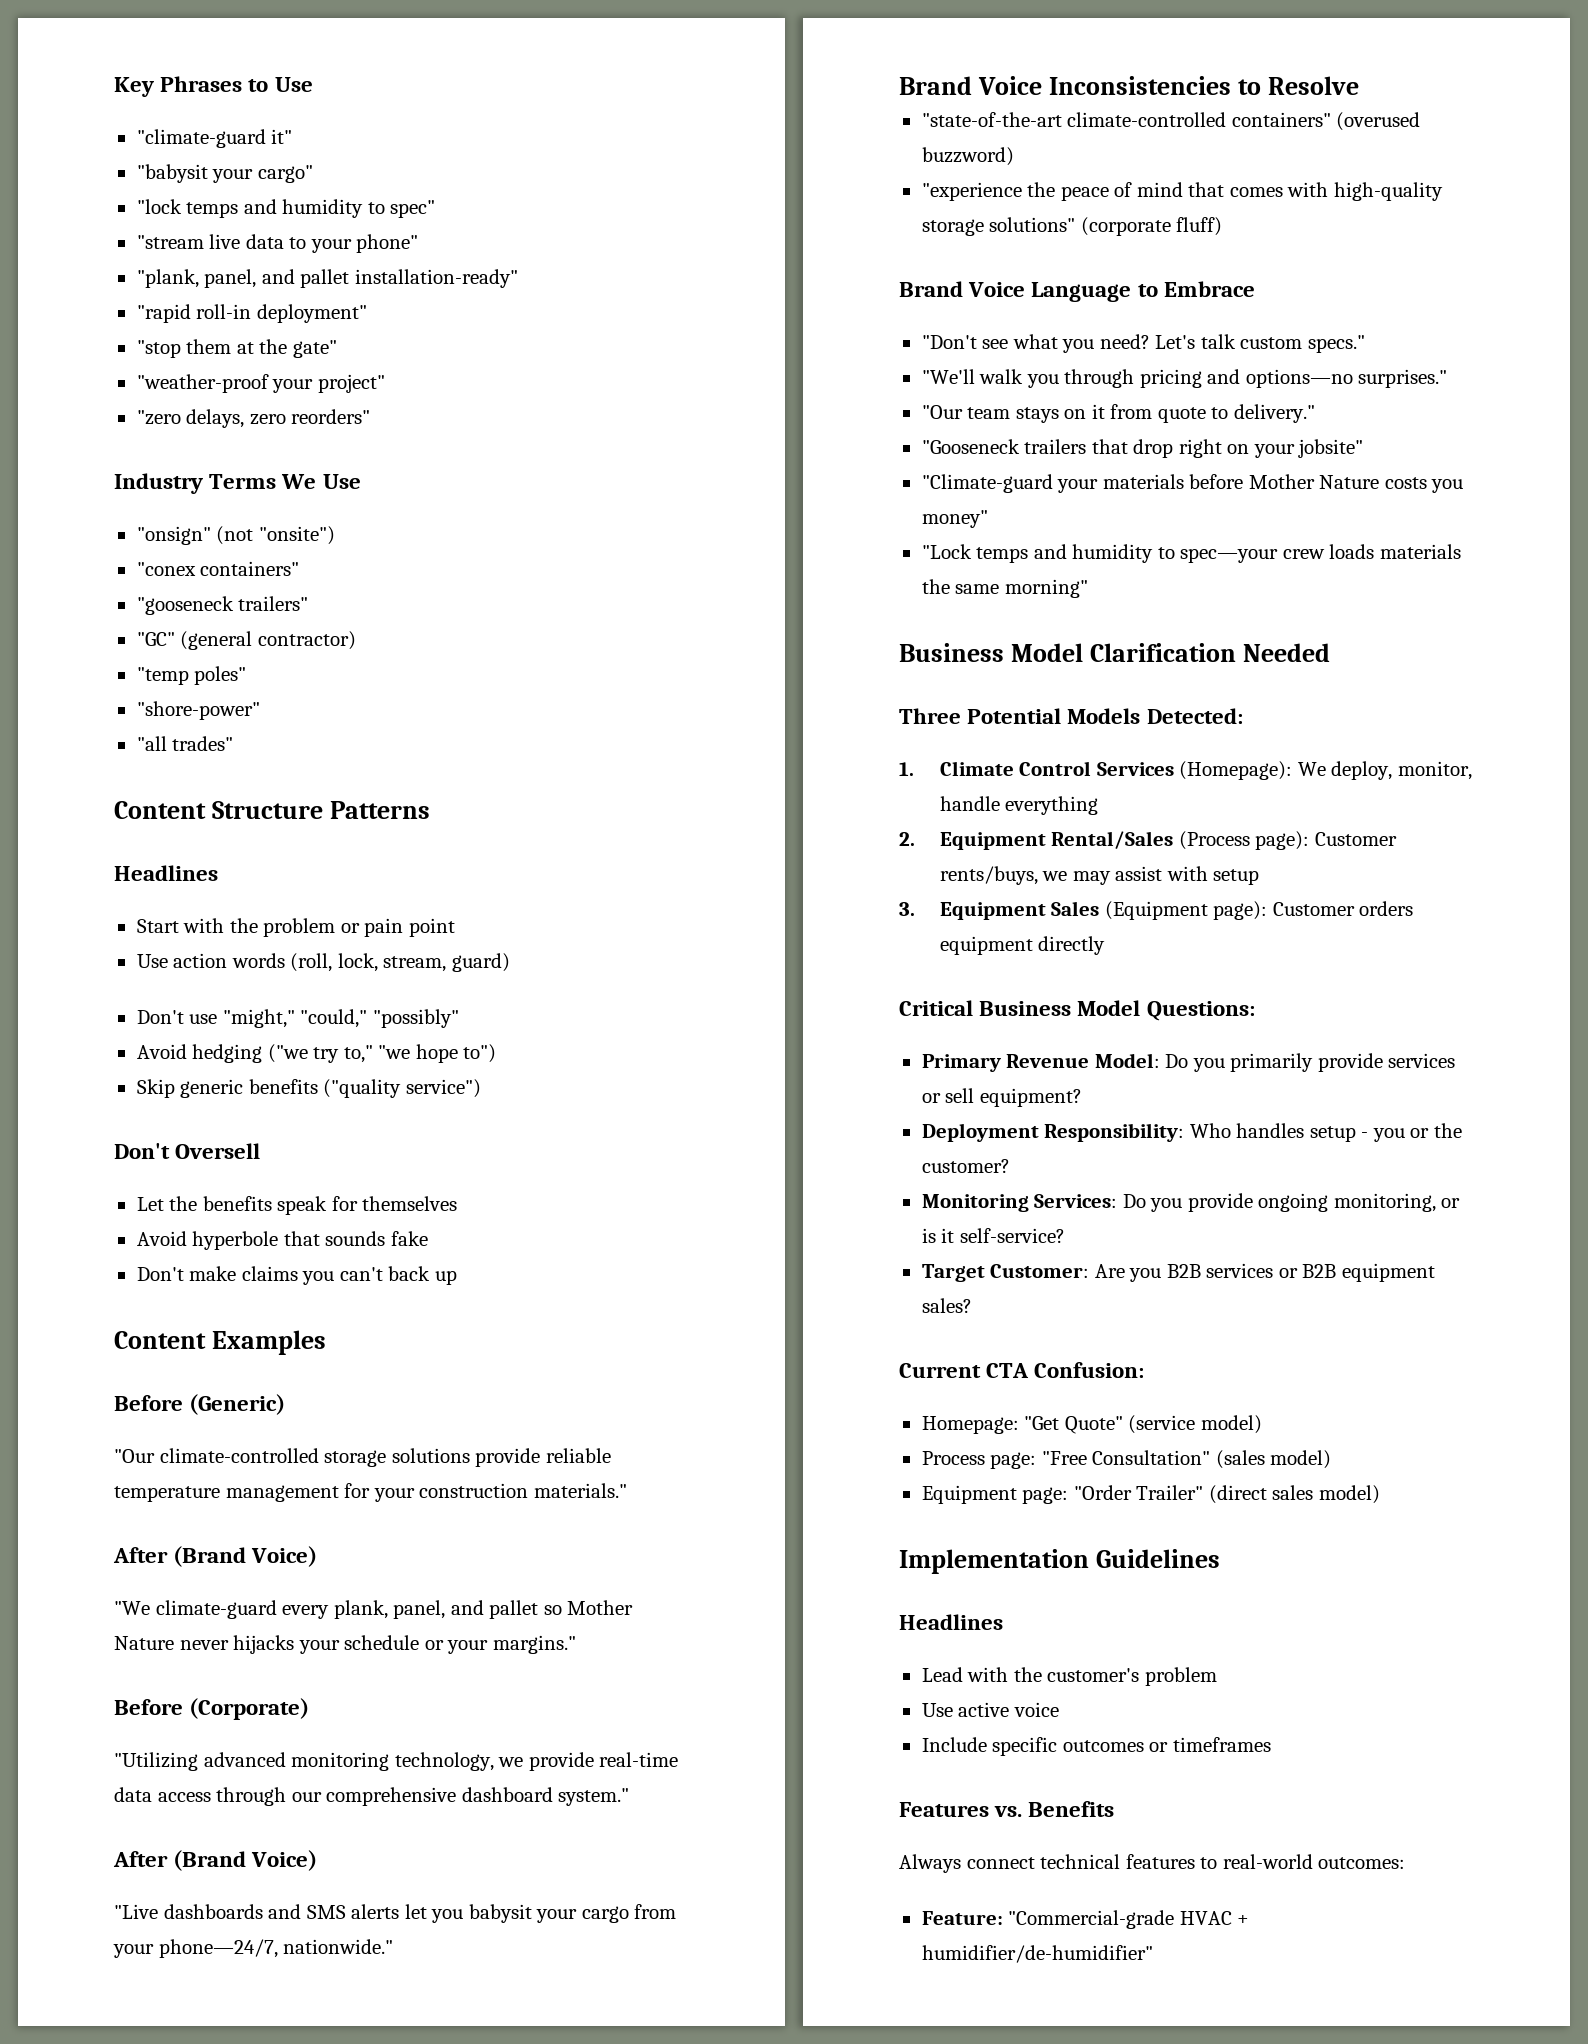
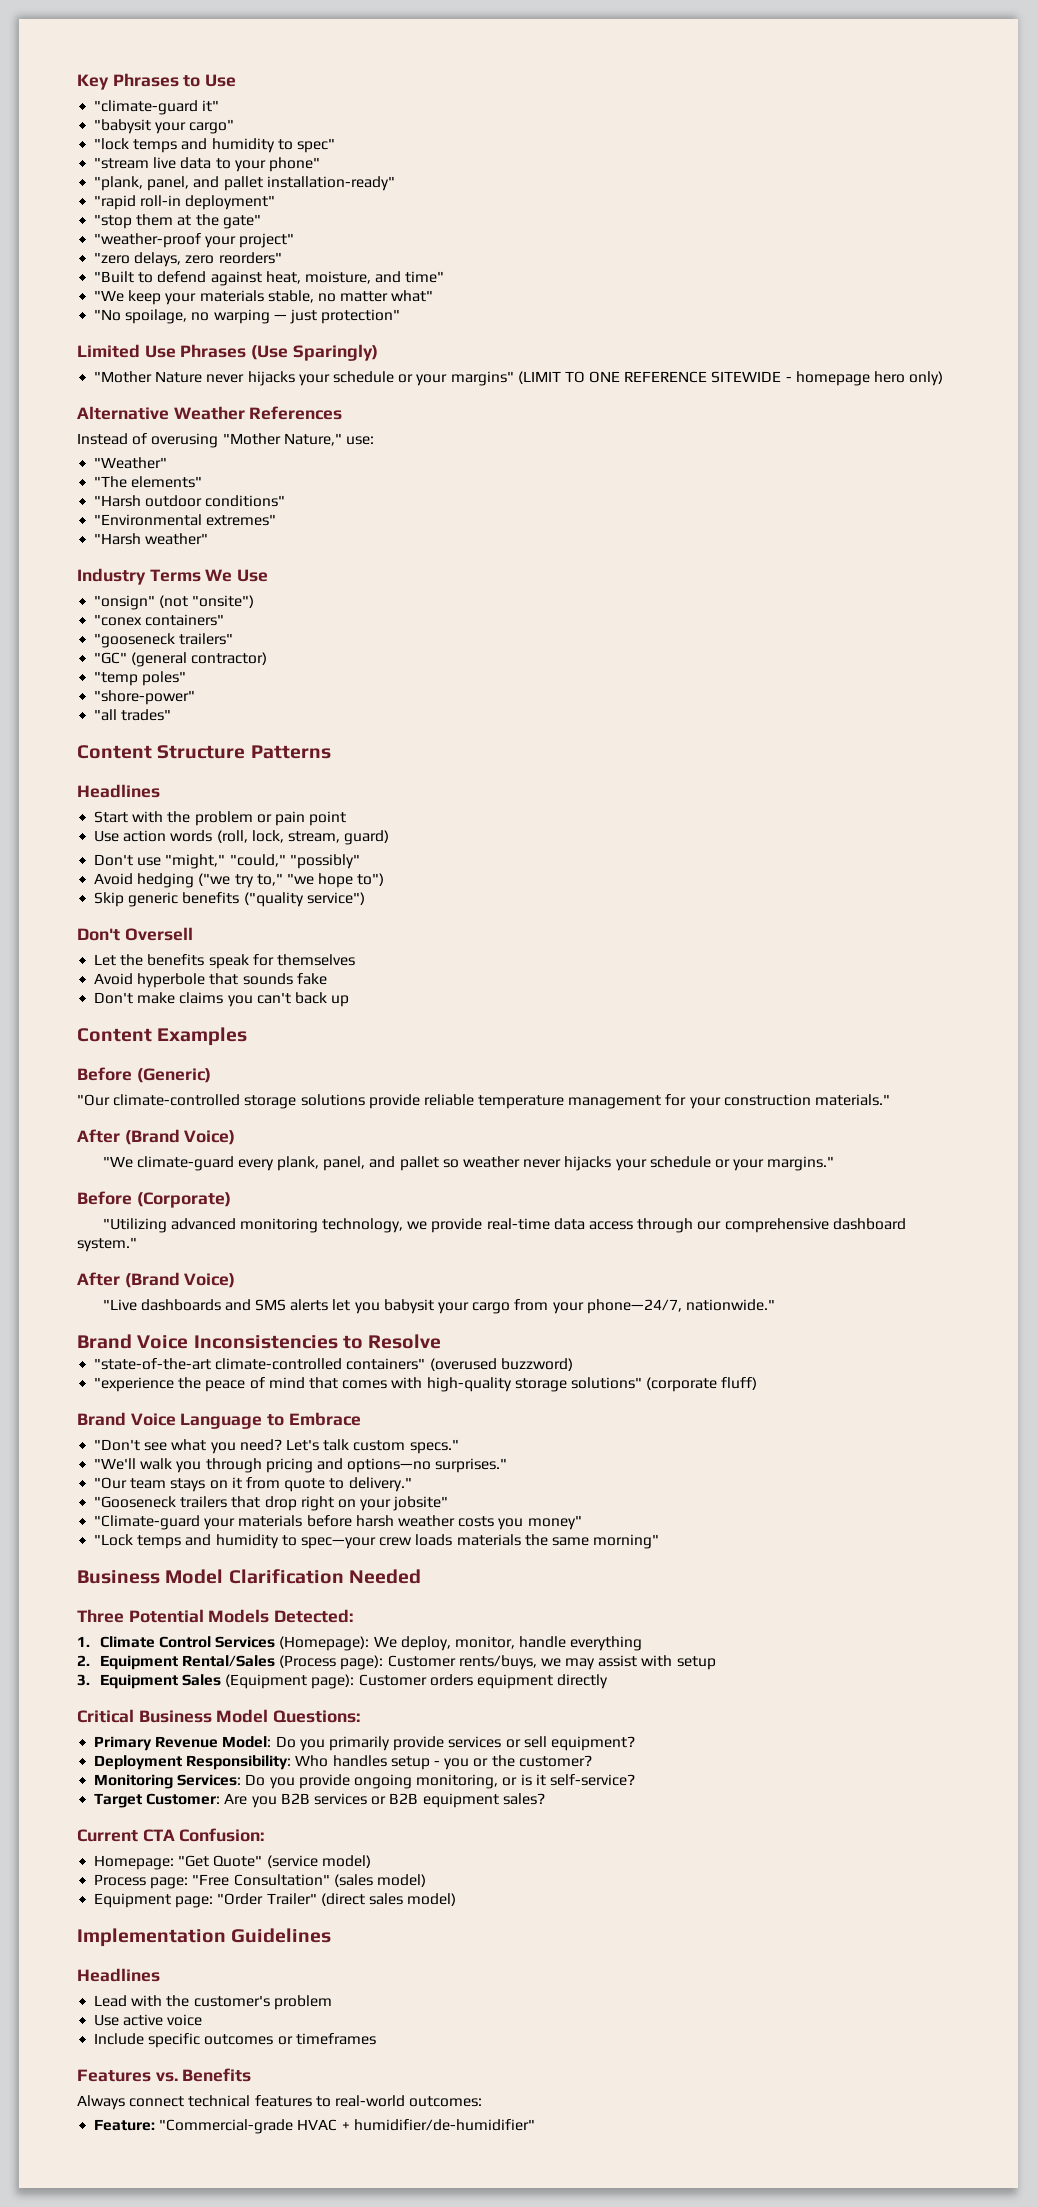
(371, 416) none -> [94,271,445,286] [94,290,434,305] [94,309,401,324] [77,344,378,361] [94,371,944,386] [77,406,343,420] [77,433,374,448] [94,457,168,469] [94,476,203,488] [94,495,286,507] [94,514,277,526] [94,533,209,545] // "Built to defend against heat, moisture, and time" // "We keep your materials stable, no matter what" // "No spoilage, no warping — just protection" // Limited Use Phrases (Use Sparingly) // "Mother Nature never hijacks your schedule or your margins" (LIMIT TO ONE REFERENCE SITEWIDE - homepage hero only) // Alternative Weather References // Instead of overusing "Mother Nature," use: // "Weather" // "The elements" // "Harsh outdoor conditions" // "Environmental extremes" // "Harsh weather"
[567,1600,634,1615] [114,1636,174,1650] Mother Nature -> [463,1156,521,1168] weather
[1248,474,1380,489] Mother Nature -> [355,1515,455,1527] harsh weather

